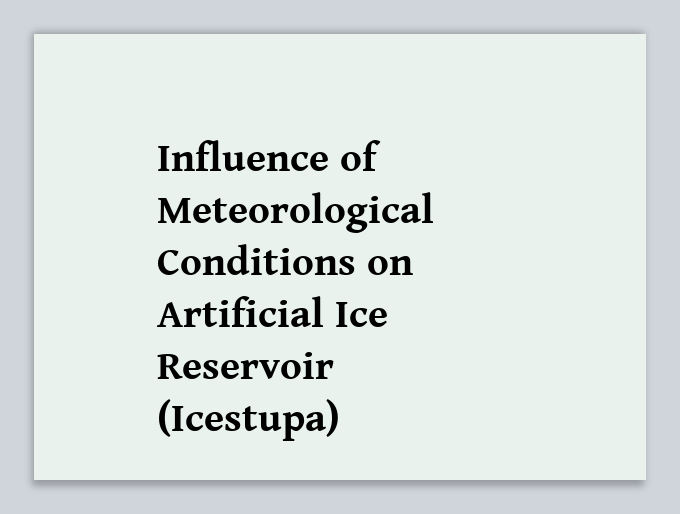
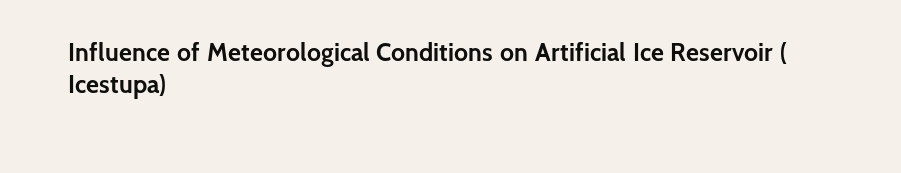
[157,399,340,441] (Icestupa) -> [780,42,787,64] [68,74,166,99] ( Icestupa)

